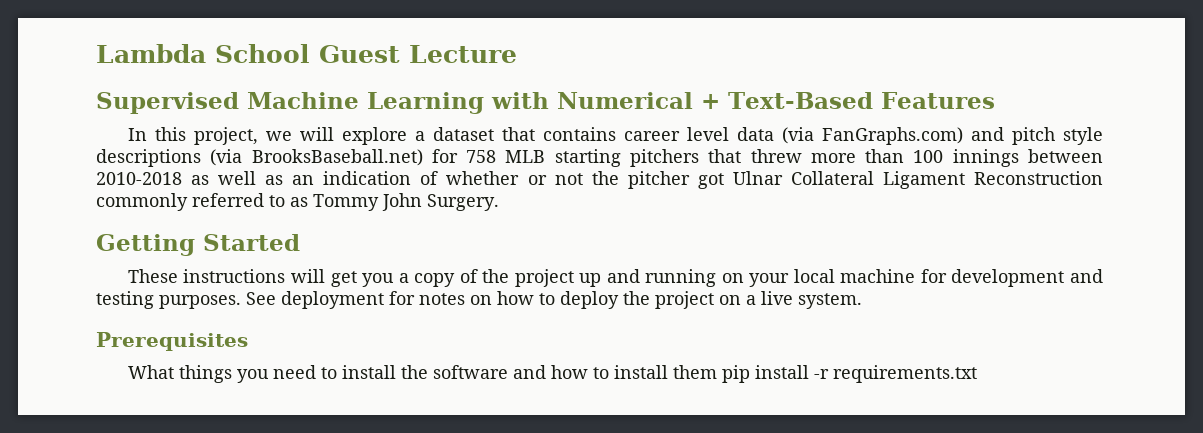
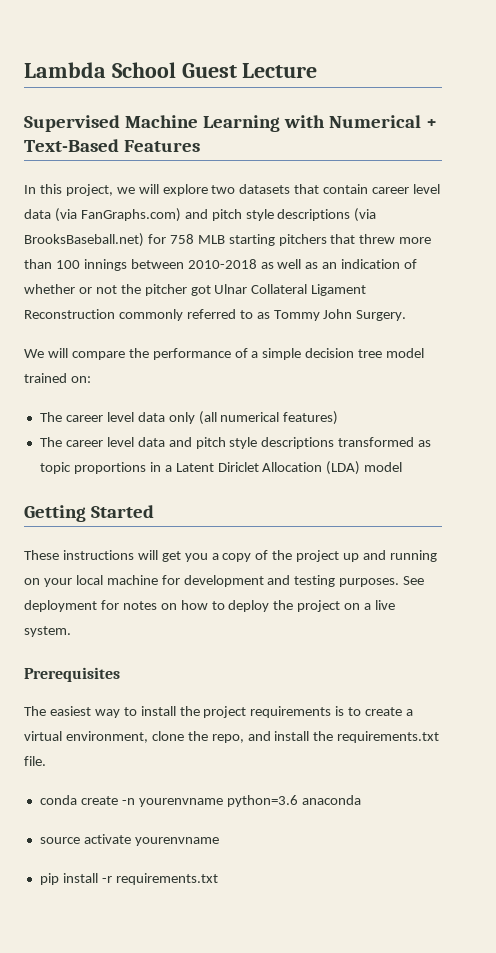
[414,127,616,141] a dataset that contains -> [211,184,369,194] two datasets that contain
(499, 202) none -> [24,348,425,360] [24,373,91,383] [39,411,339,425] [39,437,432,449] [39,461,403,475] // We will compare the performance of a simple decision tree model trained on: // The career level data only (all numerical features) // The career level data and pitch style descriptions transformed as topic proportions in a Latent Diriclet Allocation (LDA) model
[127,365,717,383] What things you need to install the software and how to install them -> [24,706,414,718] [24,731,440,743] [24,756,46,766] [39,795,361,807] [39,834,219,846] The easiest way to install the project requirements is to create a virtual environment, clone the repo, and install the requirements.txt file. // conda create -n yourenvname python=3.6 anaconda // source activate yourenvname //

